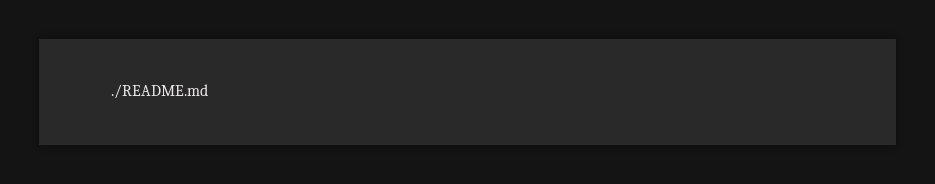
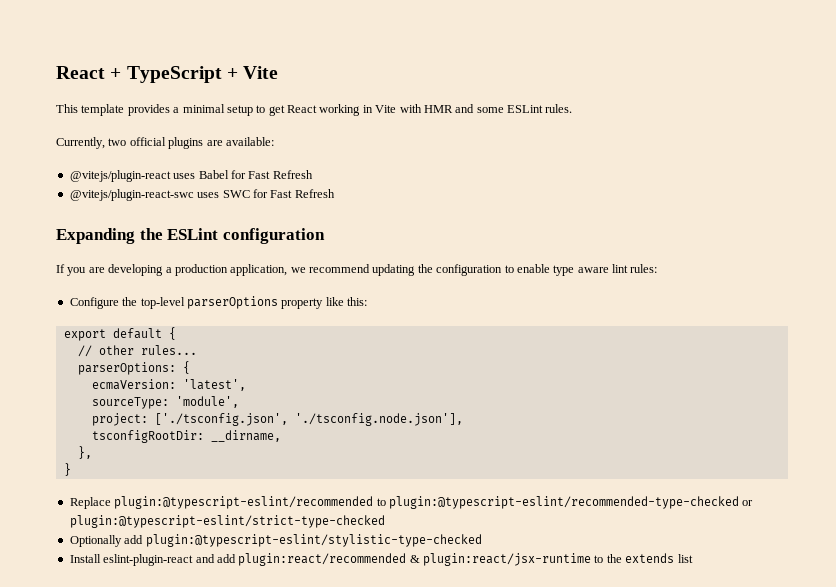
[111,84,208,99] ./README.md -> [56,66,279,83] [56,104,573,116] [56,137,274,149] [69,170,313,182] [69,189,335,201] [56,228,325,244] [56,264,658,276] [69,296,367,309] [63,327,176,341] [77,345,197,357] [77,361,190,375] [91,379,246,391] [91,396,239,409] [91,413,463,426] [91,430,281,443] [77,446,92,459] [63,463,71,476] [69,496,754,509] [69,515,385,528] [69,534,482,547] [69,553,693,566] React + TypeScript + Vite // This template provides a minimal setup to get React working in Vite with HMR and some ESLint rules. // Currently, two official plugins are available: // @vitejs/plugin-react uses Babel for Fast Refresh // @vitejs/plugin-react-swc uses SWC for Fast Refresh // Expanding the ESLint configuration // If you are developing a production application, we recommend updating the configuration to enable type aware lint rules: // Configure the top-level parserOptions property like this: // export default { // // other rules... // parserOptions: { // ecmaVersion: 'latest', // sourceType: 'module', // project: ['./tsconfig.json', './tsconfig.node.json'], // tsconfigRootDir: __dirname, // }, // } // Replace plugin:@typescript-eslint/recommended to plugin:@typescript-eslint/recommended-type-checked or plugin:@typescript-eslint/strict-type-checked // Optionally add plugin:@typescript-eslint/stylistic-type-checked // Install eslint-plugin-react and add plugin:react/recommended & plugin:react/jsx-runtime to the extends list

